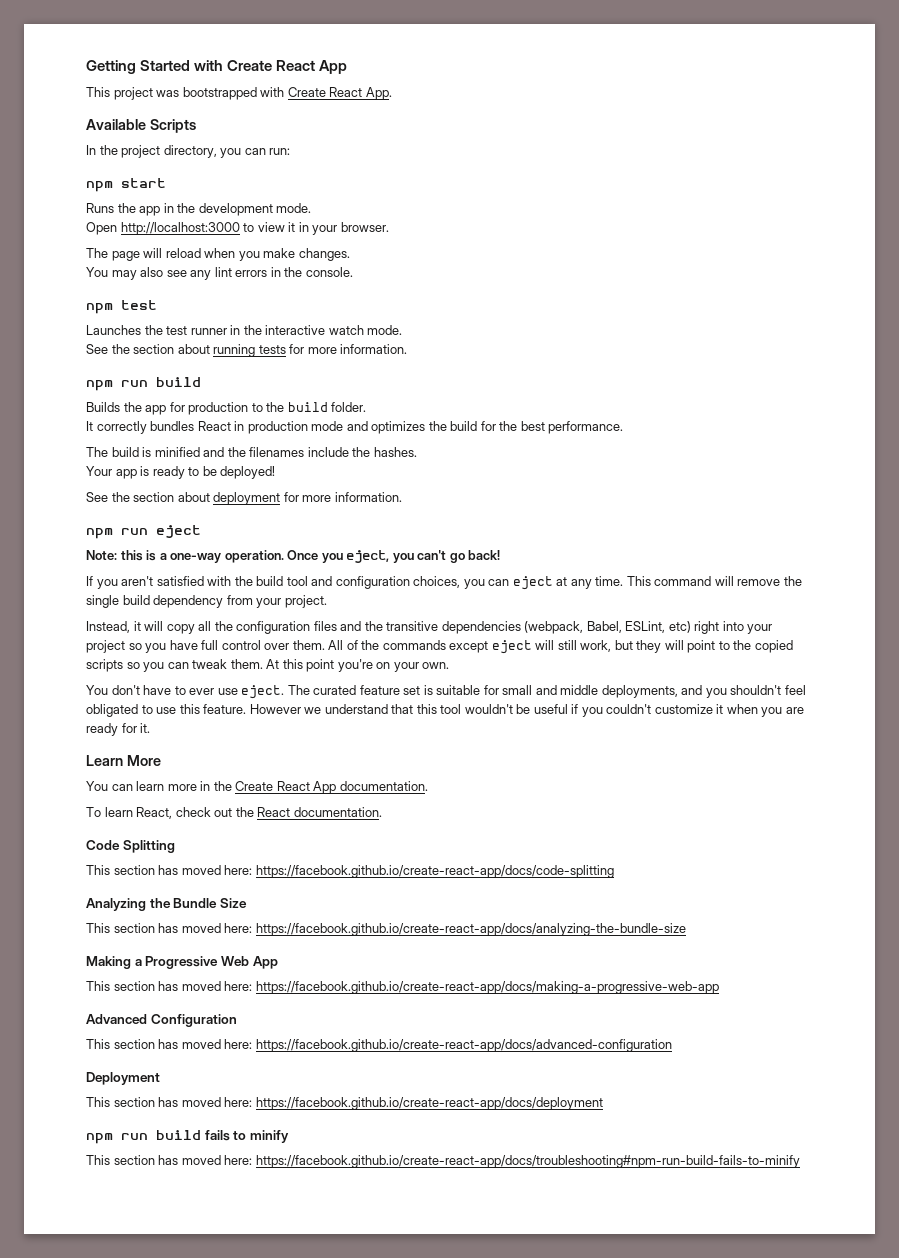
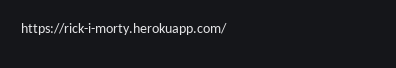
[86,60,348,74] [86,87,392,100] [86,119,196,133] [86,145,291,158] [86,178,166,192] [86,203,312,216] [86,222,389,235] [86,248,350,261] [86,267,353,280] [86,300,157,314] [86,325,403,335] [86,344,408,357] [86,377,201,391] [86,402,367,415] [86,421,624,434] [86,447,417,457] [86,466,276,479] [86,492,402,505] [86,525,201,539] [86,550,501,563] [86,576,802,590] [86,595,327,608] [86,621,773,634] [86,640,793,654] [86,659,450,672] [86,685,806,699] [86,704,804,717] [86,723,151,736] [86,755,161,766] [86,781,428,794] [86,807,382,819] [86,840,175,853] [86,865,614,878] [86,898,247,911] [86,923,686,936] [86,956,278,969] [86,981,719,994] [86,1014,237,1027] [86,1039,672,1052] [86,1072,160,1085] [86,1097,603,1110] [86,1130,289,1144] [86,1155,800,1168] Getting Started with Create React App // This project was bootstrapped with Create React App. // Available Scripts // In the project directory, you can run: // npm start // Runs the app in the development mode. // Open http://localhost:3000 to view it in your browser. // The page will reload when you make changes. // You may also see any lint errors in the console. // npm test // Launches the test runner in the interactive watch mode. // See the section about running tests for more information. // npm run build // Builds the app for production to the build folder. // It correctly bundles React in production mode and optimizes the build for the best performance. // The build is minified and the filenames include the hashes. // Your app is ready to be deployed! // See the section about deployment for more information. // npm run eject // Note: this is a one-way operation. Once you eject, you can't go back! // If you aren't satisfied with the build tool and configuration choices, you can eject at any time. This command will remove the single build dependency from your project. // Instead, it will copy all the configuration files and the transitive dependencies (webpack, Babel, ESLint, etc) right into your project so you have full control over them. All of the commands except eject will still work, but they will point to the copied scripts so you can tweak them. At this point you're on your own. // You don't have to ever use eject. The curated feature set is suitable for small and middle deployments, and you shouldn't feel obligated to use this feature. However we understand that this tool wouldn't be useful if you couldn't customize it when you are ready for it. // Learn More // You can learn more in the Create React App documentation. // To learn React, check out the React documentation. // Code Splitting // This section has moved here: https://facebook.github.io/create-react-app/docs/code-splitting // Analyzing the Bundle Size // This section has moved here: https://facebook.github.io/create-react-app/docs/analyzing-the-bundle-size // Making a Progressive Web App // This section has moved here: https://facebook.github.io/create-react-app/docs/making-a-progressive-web-app // Advanced Configuration // This section has moved here: https://facebook.github.io/create-react-app/docs/advanced-configuration // Deployment // This section has moved here: https://facebook.github.io/create-react-app/docs/deployment // npm run build fails to minify // This section has moved here: https://facebook.github.io/create-react-app/docs/troubleshooting#npm-run-build-fails-to-minify -> [21,23,227,35] https://rick-i-morty.herokuapp.com/

